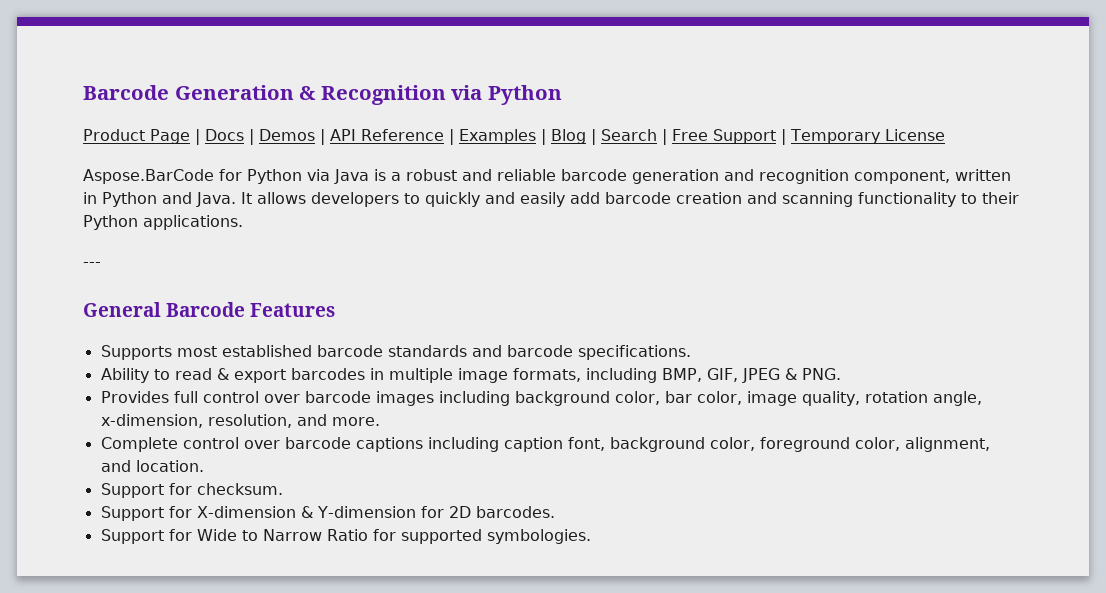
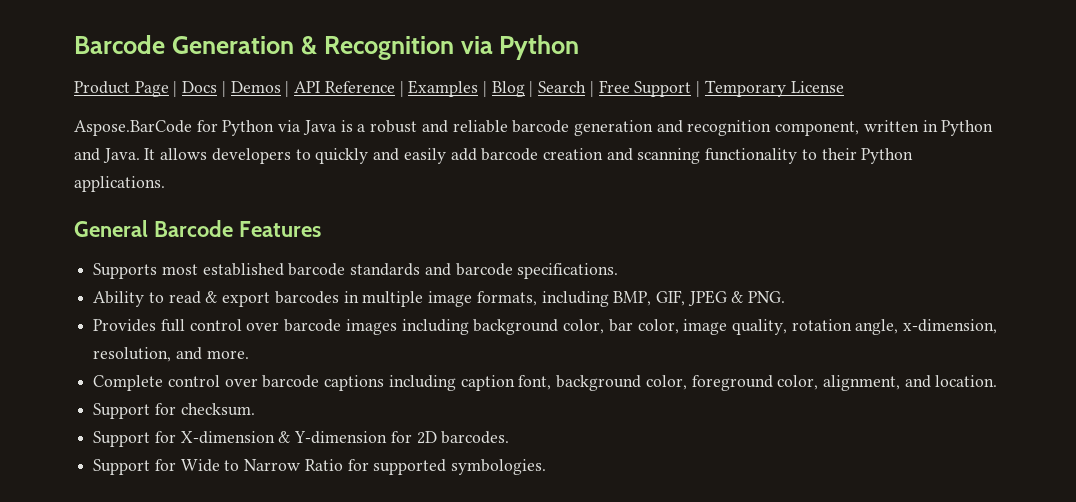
[83,262,101,267] // --- -> (165, 184) none

